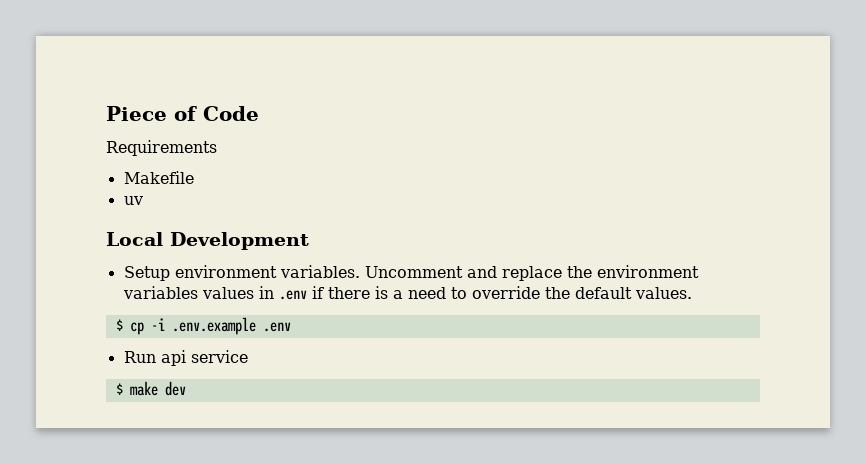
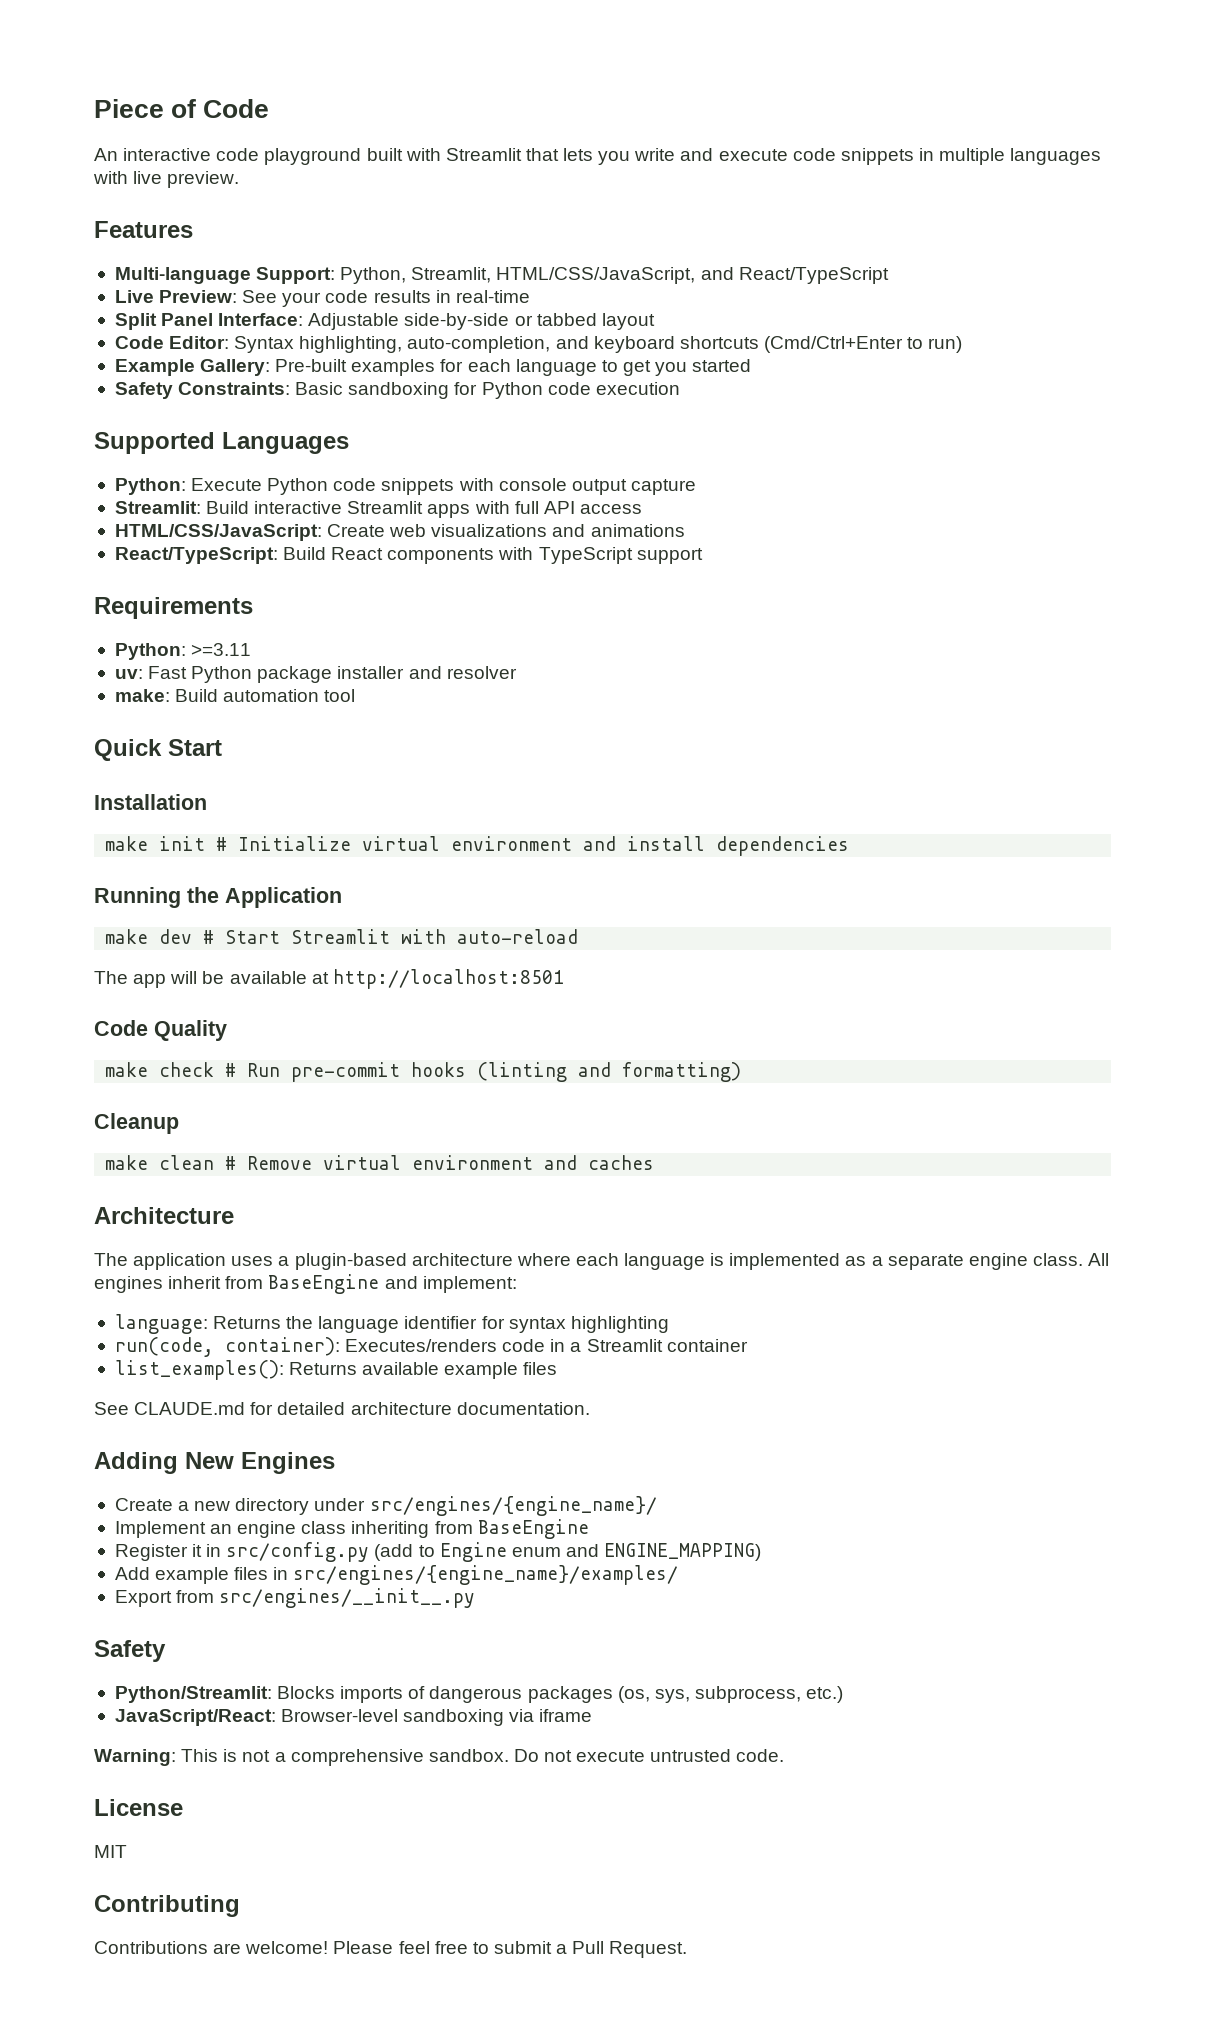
[106,140,217,156] [123,171,194,184] [123,196,143,205] [106,232,309,250] [123,265,699,281] [122,286,692,300] [115,317,291,335] [123,350,248,366] [115,381,186,396] Requirements // Makefile // uv // Local Development // Setup environment variables. Uncomment and replace the environment variables values in .env if there is a need to override the default values. // $ cp -i .env.example .env // Run api service // $ make dev -> [94,148,1102,165] [93,171,240,188] [94,221,193,238] [114,267,889,284] [114,290,530,307] [114,313,655,330] [114,336,963,353] [114,359,752,376] [114,382,680,399] [94,432,349,454] [114,478,696,495] [114,501,642,518] [114,524,685,541] [114,547,703,564] [94,597,253,619] [114,643,252,660] [114,666,517,683] [114,689,356,702] [94,739,222,761] [94,794,207,810] [105,836,850,856] [94,887,342,908] [105,929,579,944] [94,969,564,989] [94,1020,227,1041] [105,1062,742,1082] [94,1113,179,1134] [105,1155,655,1170] [94,1207,234,1224] [94,1253,1110,1270] [94,1274,517,1294] [114,1314,669,1334] [114,1337,748,1357] [114,1360,558,1380] [94,1402,590,1415] [94,1452,335,1474] [114,1496,657,1516] [114,1519,589,1539] [114,1542,762,1562] [114,1565,679,1585] [114,1588,476,1608] [94,1640,166,1662] [114,1686,844,1703] [114,1709,593,1726] [94,1749,785,1766] [94,1799,183,1816] [94,1845,127,1858] [94,1895,240,1917] [94,1941,688,1958] An interactive code playground built with Streamlit that lets you write and execute code snippets in multiple languages with live preview. // Features // Multi-language Support: Python, Streamlit, HTML/CSS/JavaScript, and React/TypeScript // Live Preview: See your code results in real-time // Split Panel Interface: Adjustable side-by-side or tabbed layout // Code Editor: Syntax highlighting, auto-completion, and keyboard shortcuts (Cmd/Ctrl+Enter to run) // Example Gallery: Pre-built examples for each language to get you started // Safety Constraints: Basic sandboxing for Python code execution // Supported Languages // Python: Execute Python code snippets with console output capture // Streamlit: Build interactive Streamlit apps with full API access // HTML/CSS/JavaScript: Create web visualizations and animations // React/TypeScript: Build React components with TypeScript support // Requirements // Python: >=3.11 // uv: Fast Python package installer and resolver // make: Build automation tool // Quick Start // Installation // make init # Initialize virtual environment and install dependencies // Running the Application // make dev # Start Streamlit with auto-reload // The app will be available at http://localhost:8501 // Code Quality // make check # Run pre-commit hooks (linting and formatting) // Cleanup // make clean # Remove virtual environment and caches // Architecture // The application uses a plugin-based architecture where each language is implemented as a separate engine class. All engines inherit from BaseEngine and implement: // language: Returns the language identifier for syntax highlighting // run(code, container): Executes/renders code in a Streamlit container // list_examples(): Returns available example files // See CLAUDE.md for detailed architecture documentation. // Adding New Engines // Create a new directory under src/engines/{engine_name}/ // Implement an engine class inheriting from BaseEngine // Register it in src/config.py (add to Engine enum and ENGINE_MAPPING) // Add example files in src/engines/{engine_name}/examples/ // Export from src/engines/__init__.py // Safety // Python/Streamlit: Blocks imports of dangerous packages (os, sys, subprocess, etc.) // JavaScript/React: Browser-level sandboxing via iframe // Warning: This is not a comprehensive sandbox. Do not execute untrusted code. // License // MIT // Contributing // Contributions are welcome! Please feel free to submit a Pull Request.

